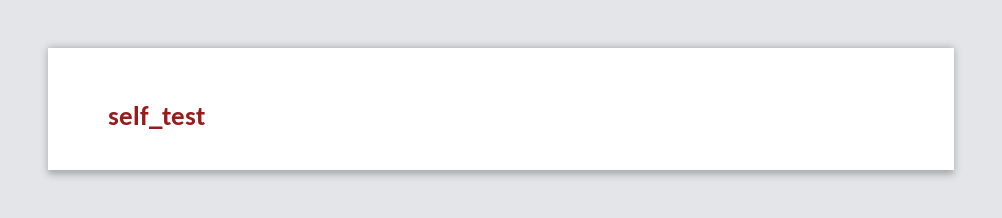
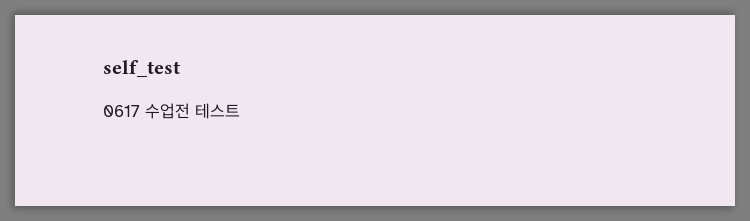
(205, 117) none -> [103,103,240,119] // 0617 수업전 테스트

